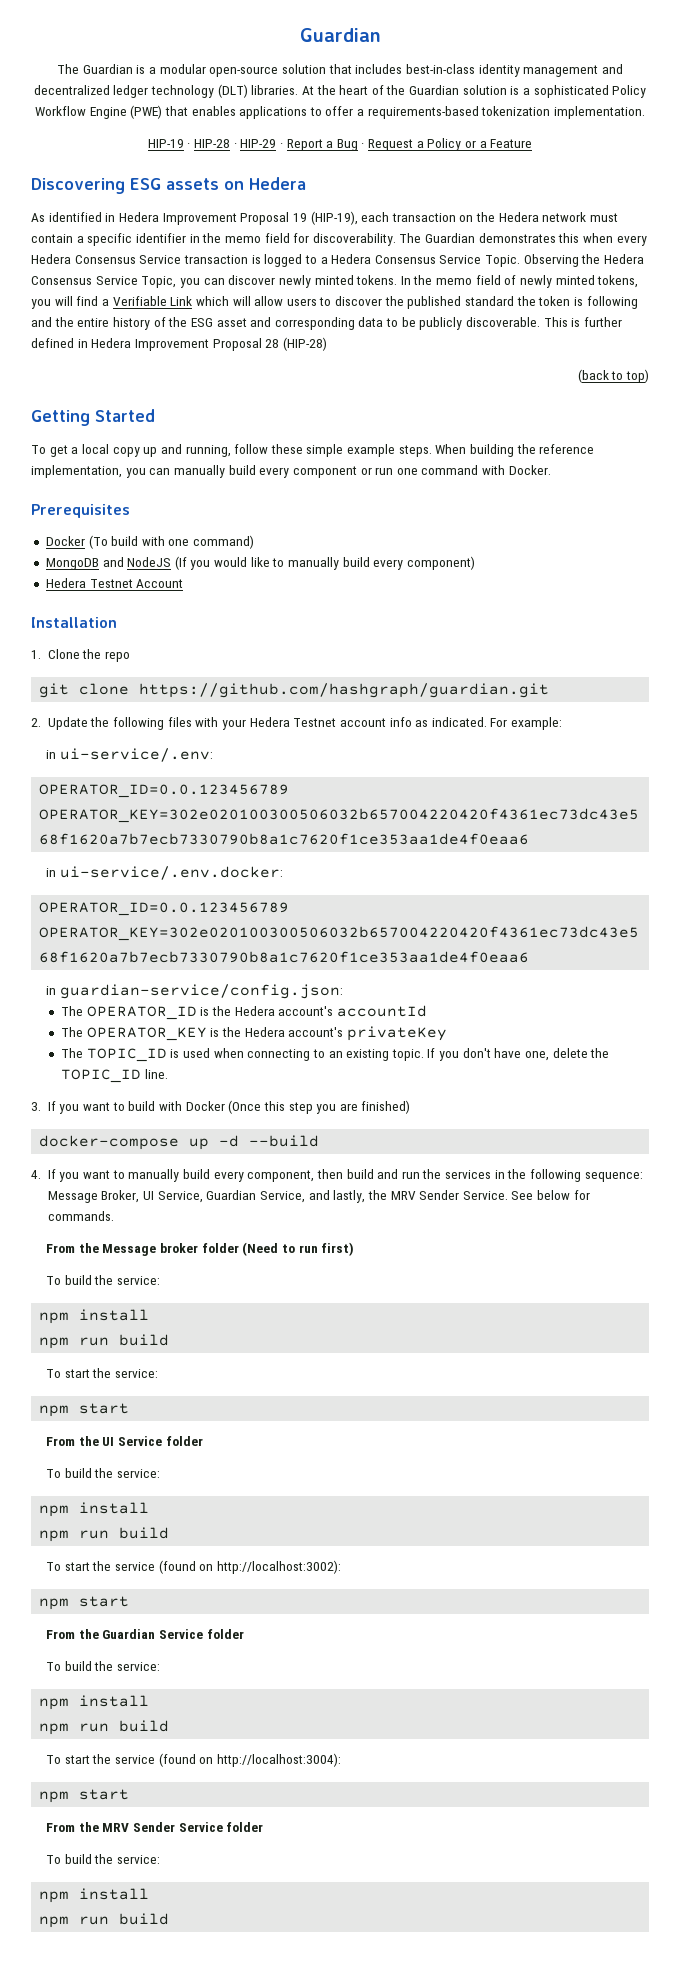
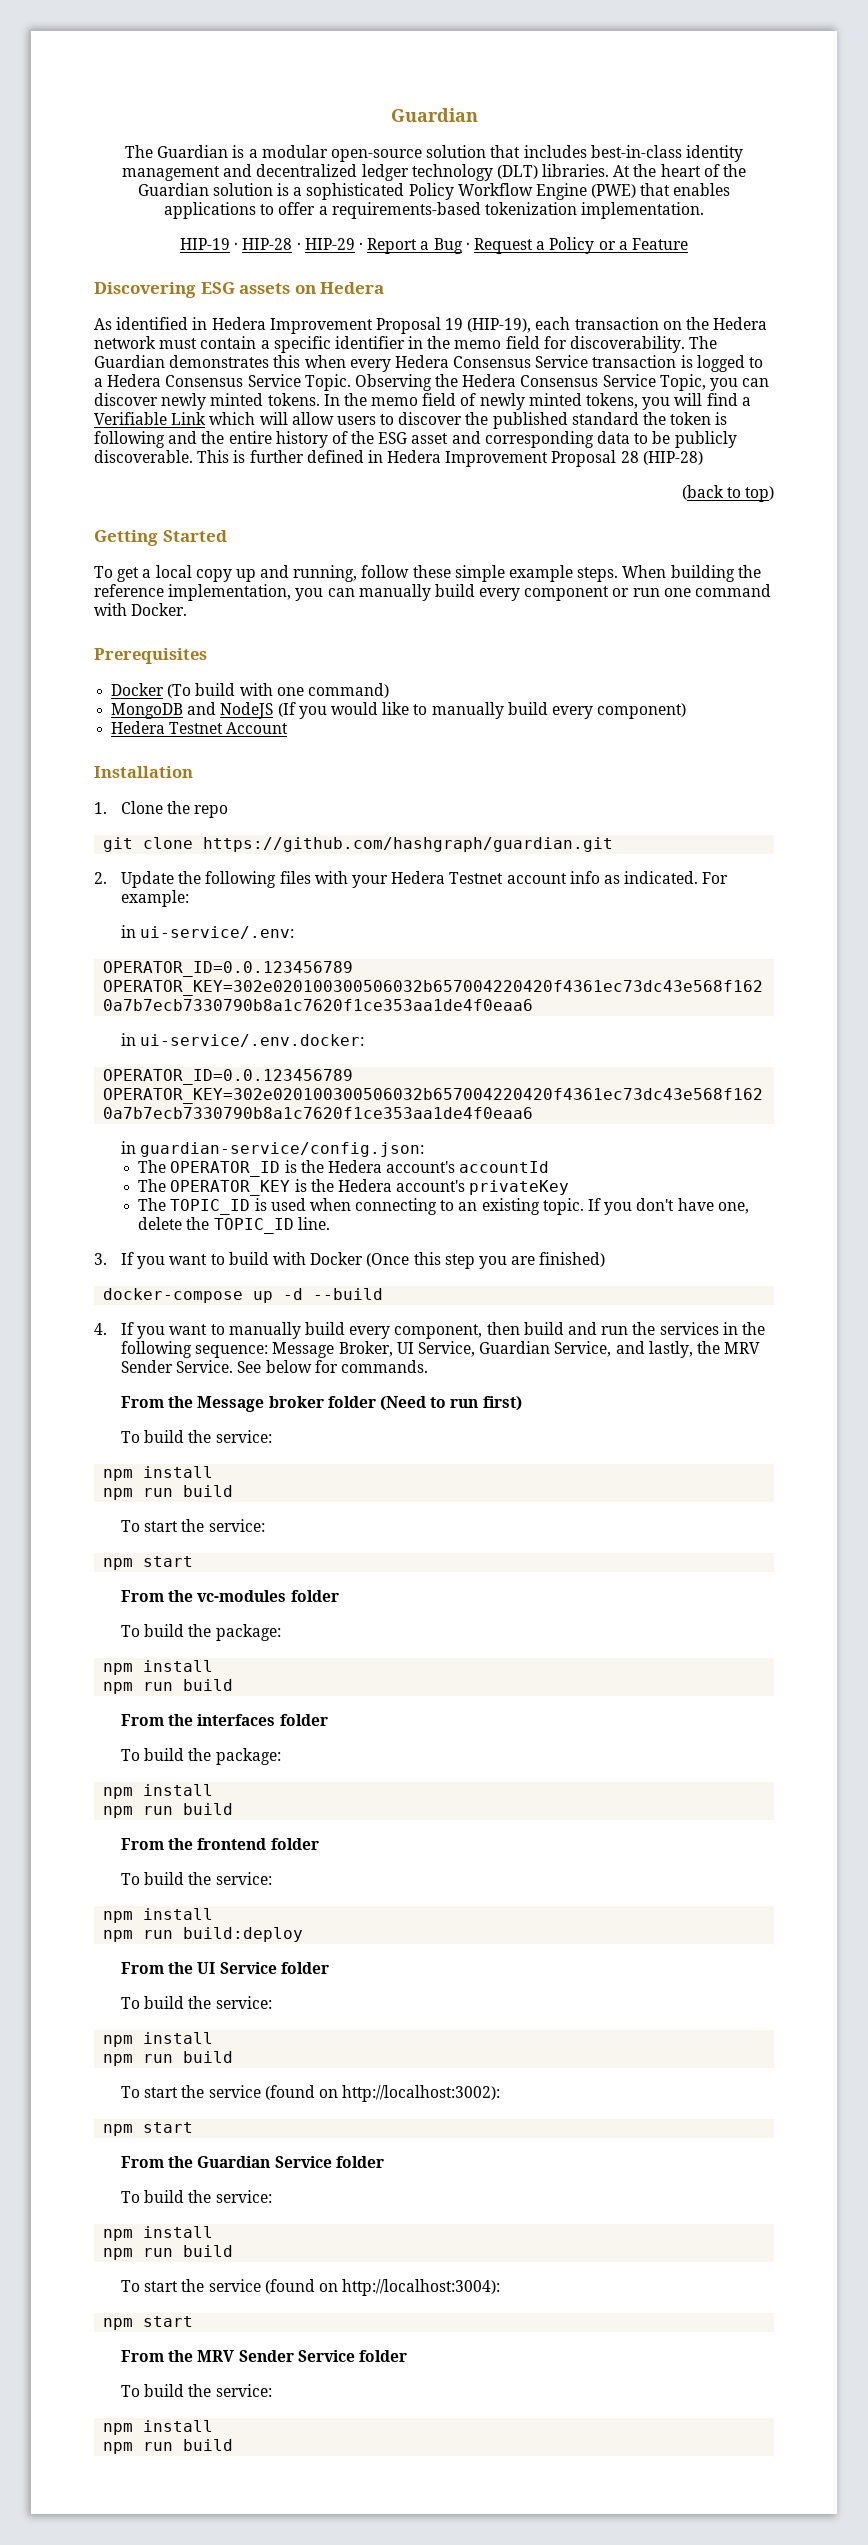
(130, 1408) none -> [121,1590,339,1602] [121,1624,281,1641] [103,1660,214,1675] [103,1679,234,1694] [121,1714,328,1726] [121,1748,281,1765] [103,1784,214,1799] [103,1803,234,1818] [121,1838,319,1850] [121,1872,272,1885] [103,1908,214,1923] [103,1927,304,1942] // From the vc-modules folder // To build the package: // npm install // npm run build // From the interfaces folder // To build the package: // npm install // npm run build // From the frontend folder // To build the service: // npm install // npm run build:deploy

